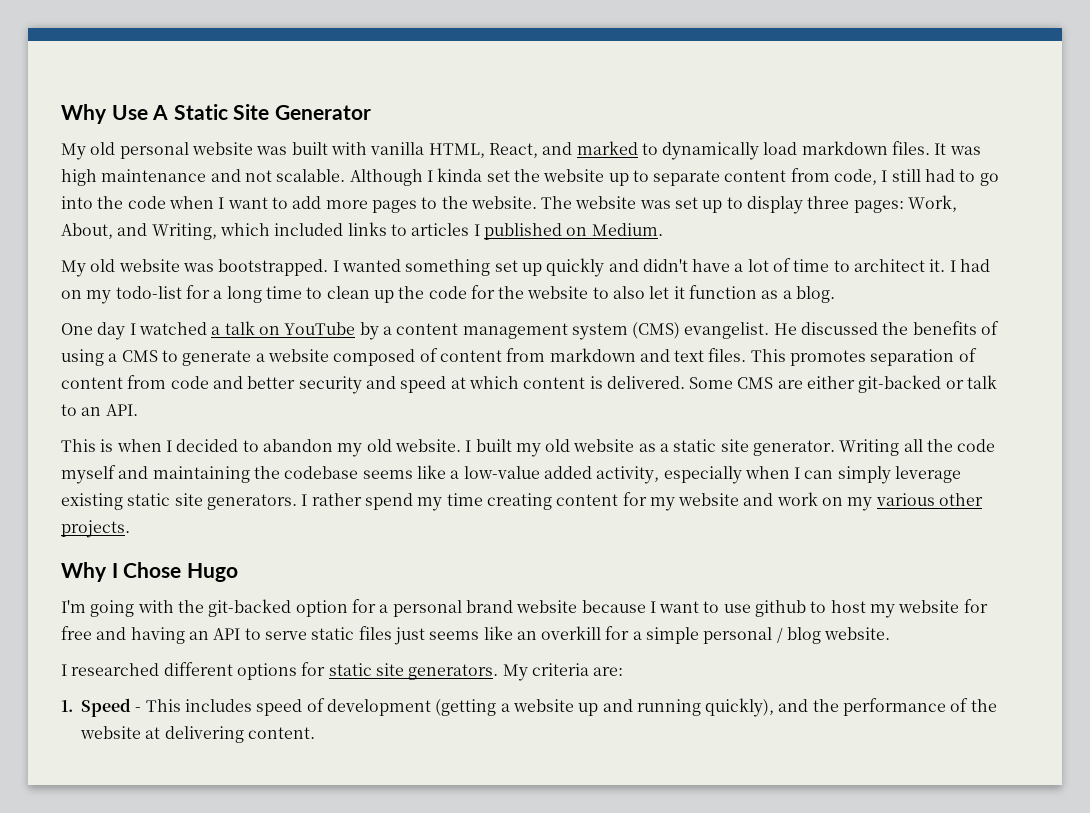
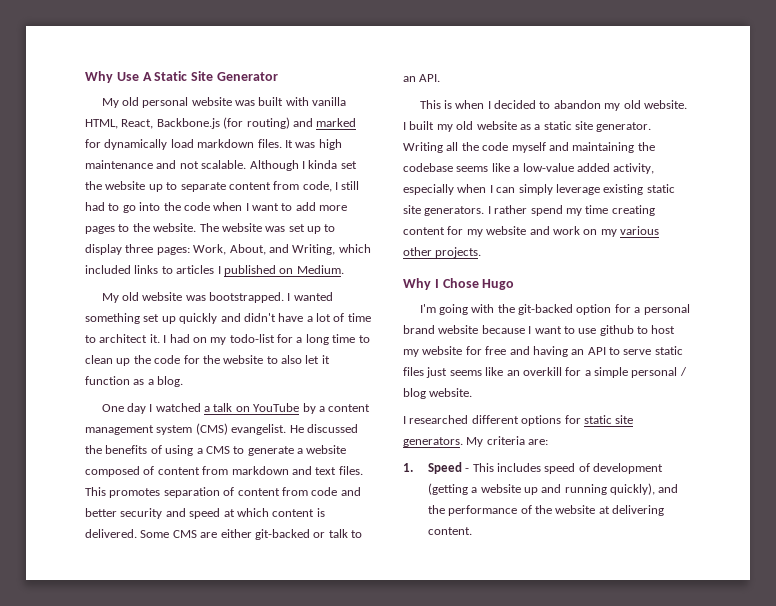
(538, 150) none -> [156,117,290,129] Backbone.js (for routing)
[641,143,658,155] to -> [85,139,101,148] for

